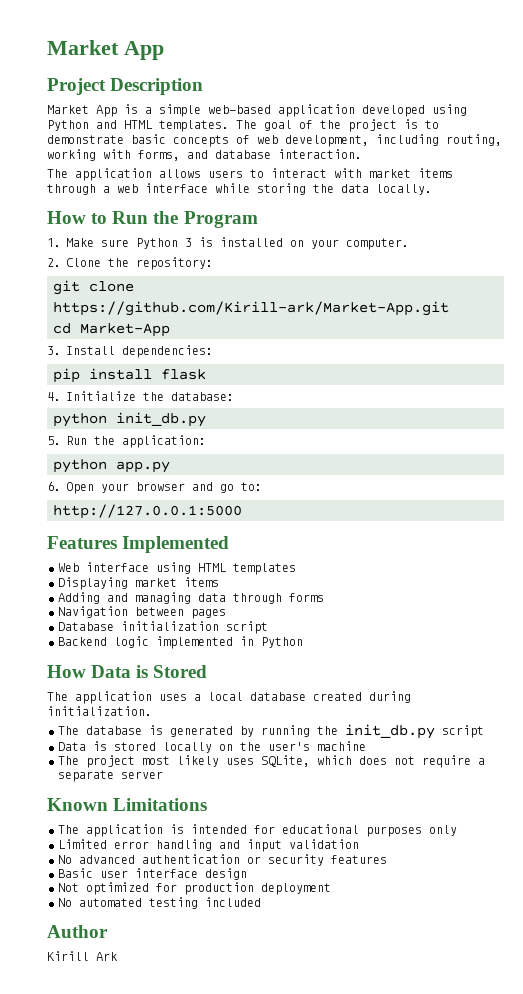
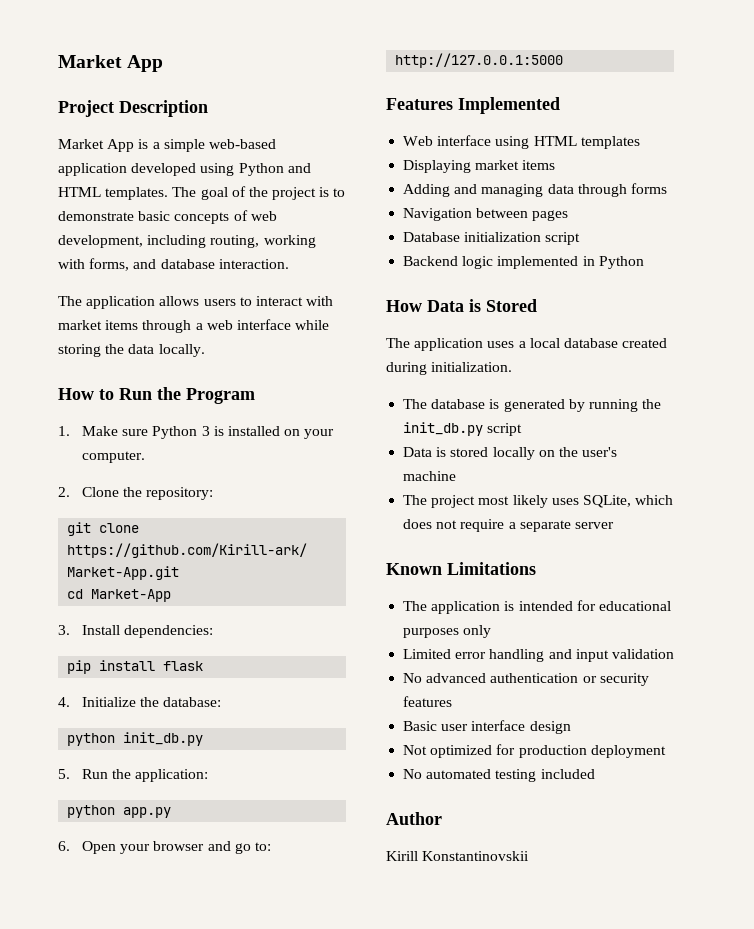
[96,952,117,961] Ark -> [422,851,530,861] Konstantinovskii

